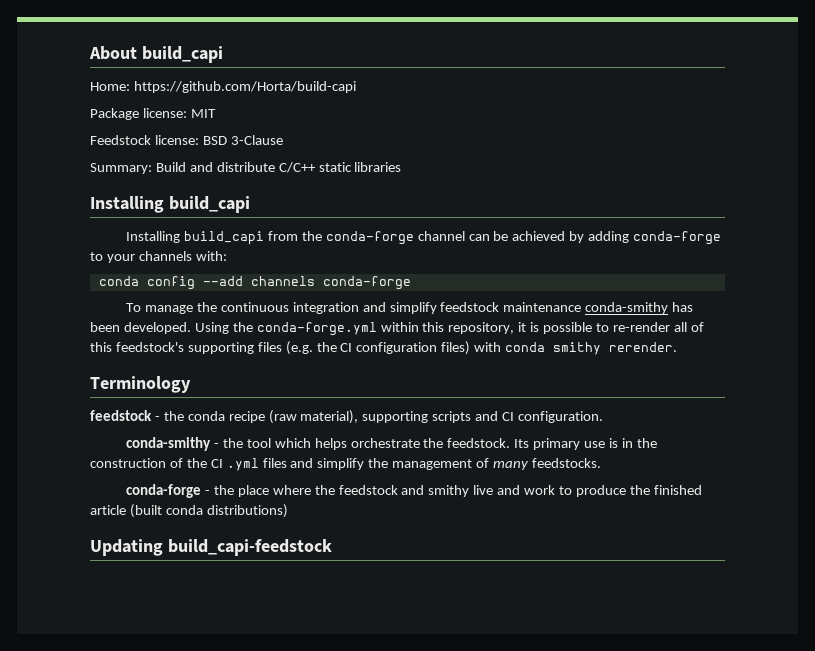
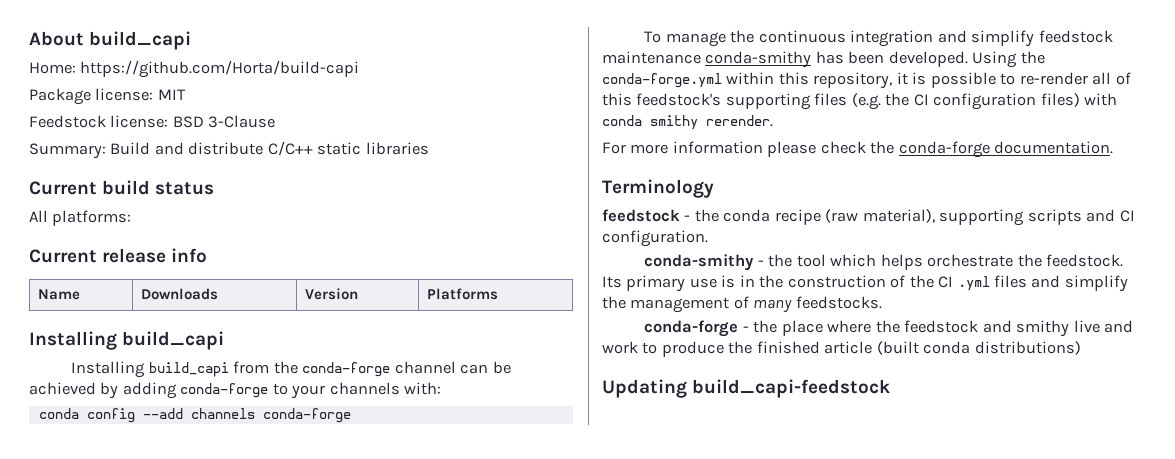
(402, 167) none -> [29,180,215,195] [29,210,132,226] [29,248,208,263] [37,289,80,300] [140,288,218,300] [304,288,358,300] [426,288,498,300] // Current build status // All platforms: // Current release info // Name | Downloads | Version | Platforms
(678, 347) none -> [602,141,1114,158] // For more information please check the conda-forge documentation.

